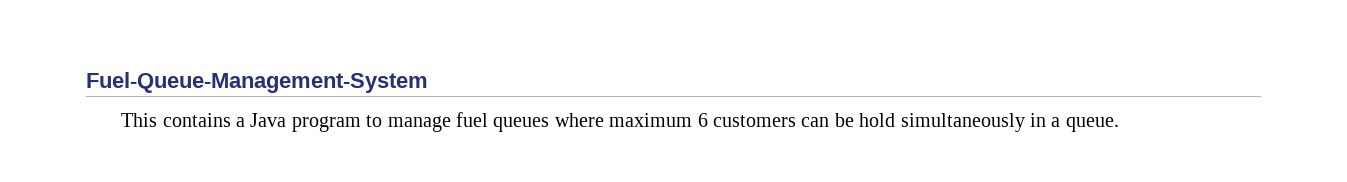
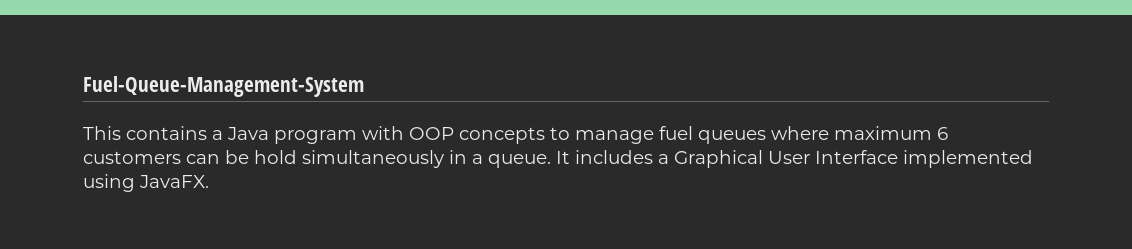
(361, 124) none -> [362,126,545,144] with OOP concepts
(1119, 124) none -> [556,150,1033,168] [83,174,209,192] It includes a Graphical User Interface implemented using JavaFX.

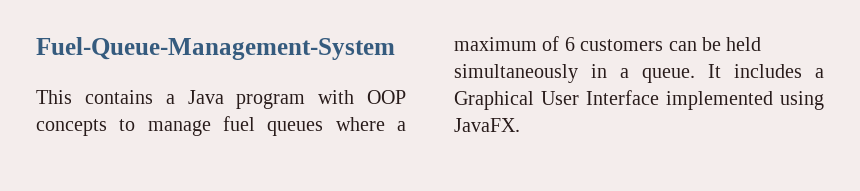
[834,126,932,140] maximum -> [397,121,406,131] [454,36,560,51] a maximum of
[254,150,297,164] hold -> [726,37,762,51] held

